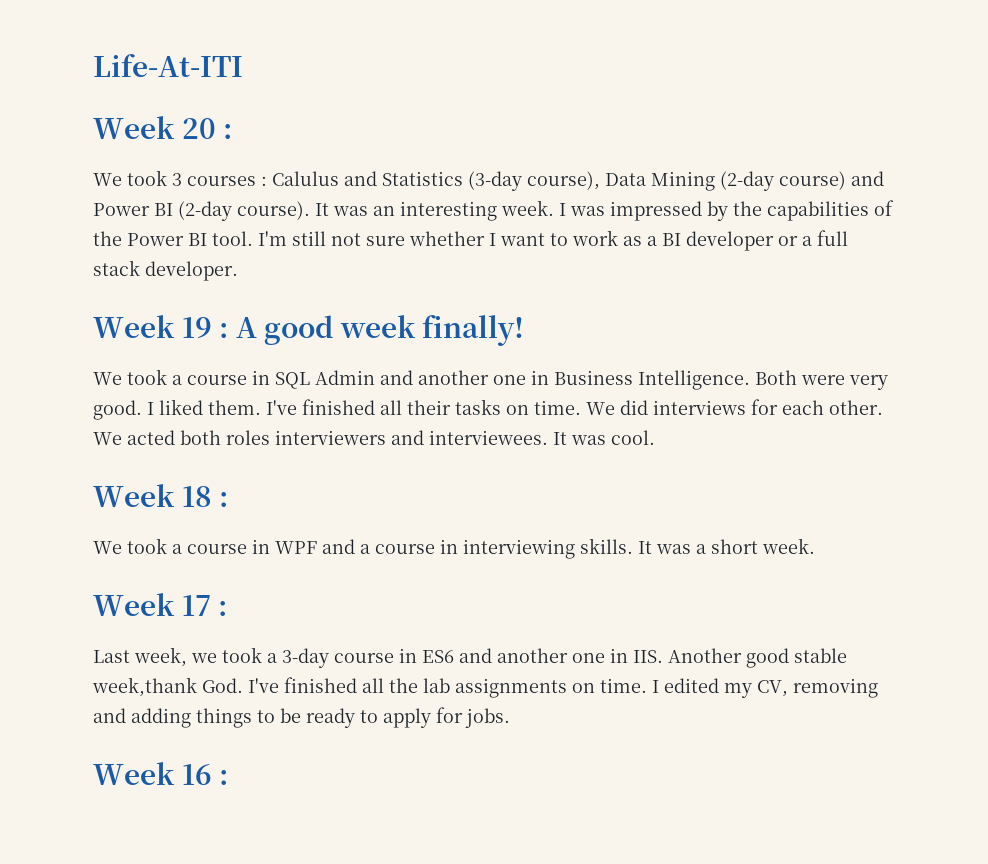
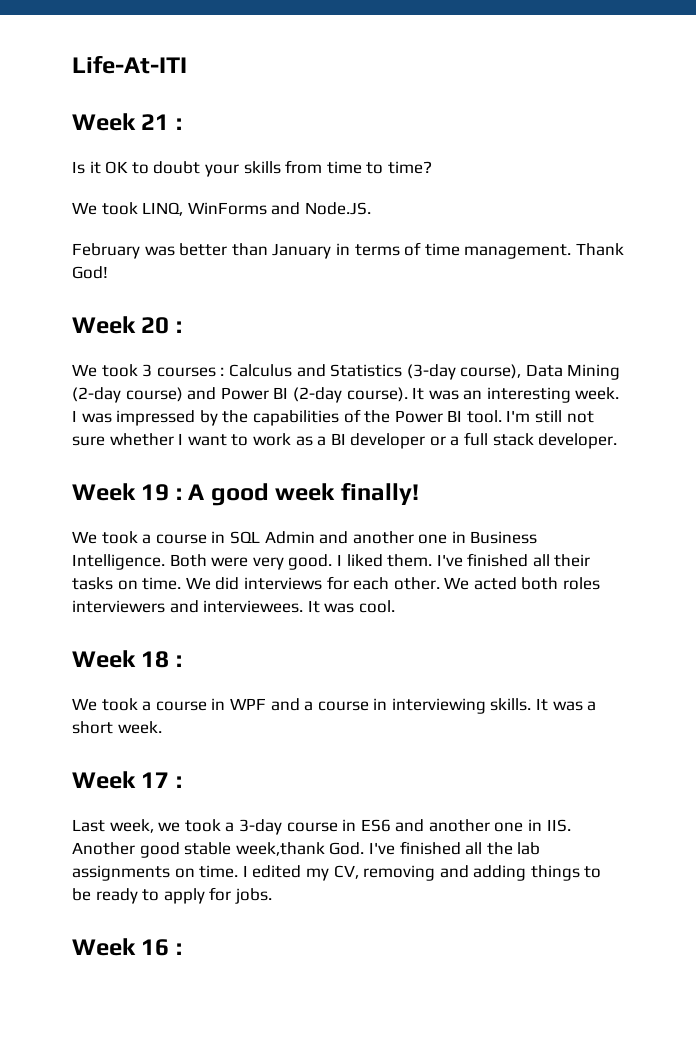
(243, 65) none -> [72,113,182,131] [72,160,432,177] [72,202,371,216] [72,242,624,259] [72,266,108,279] // Week 21 : // Is it OK to doubt your skills from time to time? // We took LINQ, WinForms and Node.JS. // February was better than January in terms of time management. Thank God!
[272,171,339,186] Calulus -> [228,364,292,377] Calculus

